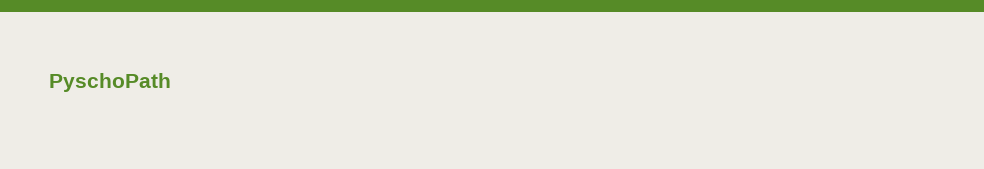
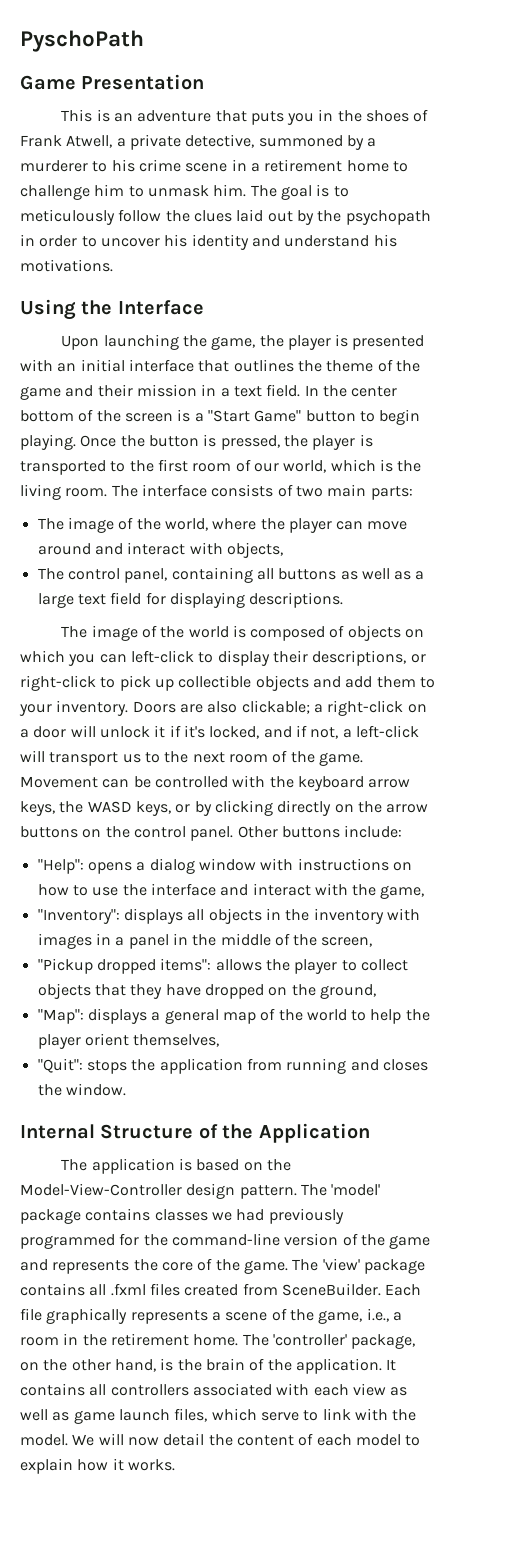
(171, 82) none -> [20,74,205,90] [61,109,429,125] [20,134,377,150] [20,159,408,172] [20,184,349,200] [20,209,431,225] [20,234,397,250] [20,259,113,272] [20,299,204,320] [61,334,425,350] [20,359,420,372] [20,384,398,400] [20,409,421,425] [20,434,373,450] [20,459,422,475] [20,484,413,500] [37,517,408,533] [37,542,283,558] [37,567,425,583] [37,592,344,608] [61,625,425,641] [20,650,426,666] [20,675,435,691] [19,700,427,716] [20,725,419,739] [20,750,363,766] [20,775,411,791] [20,800,429,816] [20,825,403,841] [37,858,412,874] [37,883,425,899] [37,908,420,924] [37,933,373,949] [37,958,408,974] [37,983,376,999] [37,1008,430,1024] [37,1033,220,1049] [37,1058,428,1074] [37,1083,126,1096] [20,1123,370,1143] [61,1158,291,1174] [20,1183,381,1199] [20,1208,344,1224] [20,1233,431,1249] [20,1258,425,1274] [20,1283,422,1296] [20,1308,402,1324] [20,1333,416,1349] [20,1358,397,1374] [20,1383,408,1396] [20,1408,417,1424] [20,1433,421,1446] [20,1458,175,1474] // Game Presentation // This is an adventure that puts you in the shoes of Frank Atwell, a private detective, summoned by a murderer to his crime scene in a retirement home to challenge him to unmask him. The goal is to meticulously follow the clues laid out by the psychopath in order to uncover his identity and understand his motivations. // Using the Interface // Upon launching the game, the player is presented with an initial interface that outlines the theme of the game and their mission in a text field. In the center bottom of the screen is a "Start Game" button to begin playing. Once the button is pressed, the player is transported to the first room of our world, which is the living room. The interface consists of two main parts: // The image of the world, where the player can move around and interact with objects, // The control panel, containing all buttons as well as a large text field for displaying descriptions. // The image of the world is composed of objects on which you can left-click to display their descriptions, or right-click to pick up collectible objects and add them to your inventory. Doors are also clickable; a right-click on a door will unlock it if it's locked, and if not, a left-click will transport us to the next room of the game. Movement can be controlled with the keyboard arrow keys, the WASD keys, or by clicking directly on the arrow buttons on the control panel. Other buttons include: // "Help": opens a dialog window with instructions on how to use the interface and interact with the game, // "Inventory": displays all objects in the inventory with images in a panel in the middle of the screen, // "Pickup dropped items": allows the player to collect objects that they have dropped on the ground, // "Map": displays a general map of the world to help the player orient themselves, // "Quit": stops the application from running and closes the window. // Internal Structure of the Application // The application is based on the Model-View-Controller design pattern. The 'model' package contains classes we had previously programmed for the command-line version of the game and represents the core of the game. The 'view' package contains all .fxml files created from SceneBuilder. Each file graphically represents a scene of the game, i.e., a room in the retirement home. The 'controller' package, on the other hand, is the brain of the application. It contains all controllers associated with each view as well as game launch files, which serve to link with the model. We will now detail the content of each model to explain how it works.

